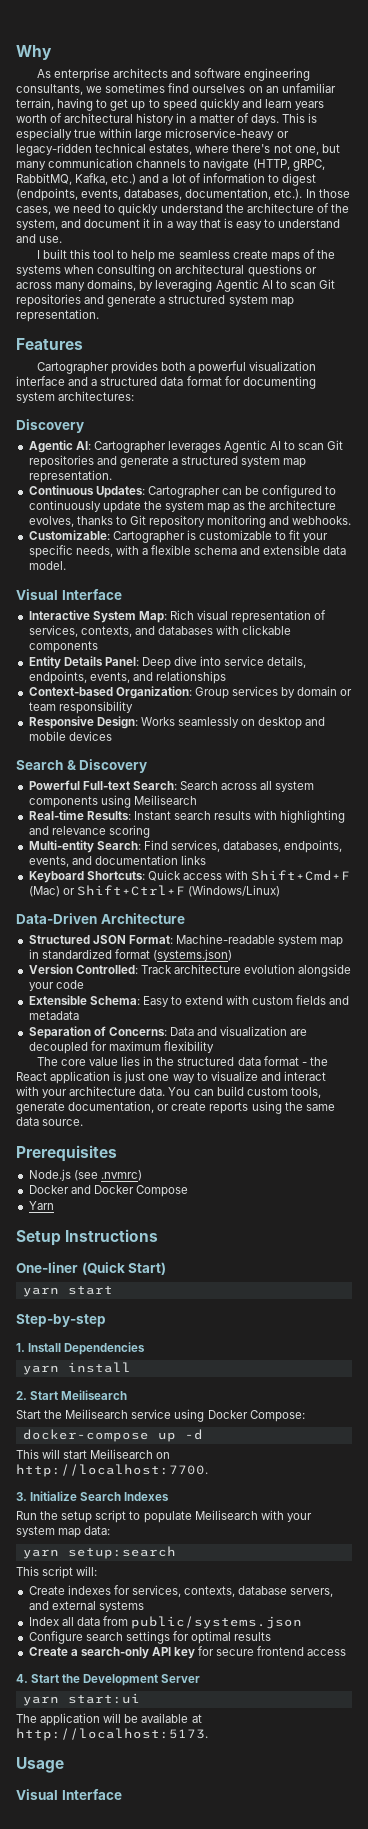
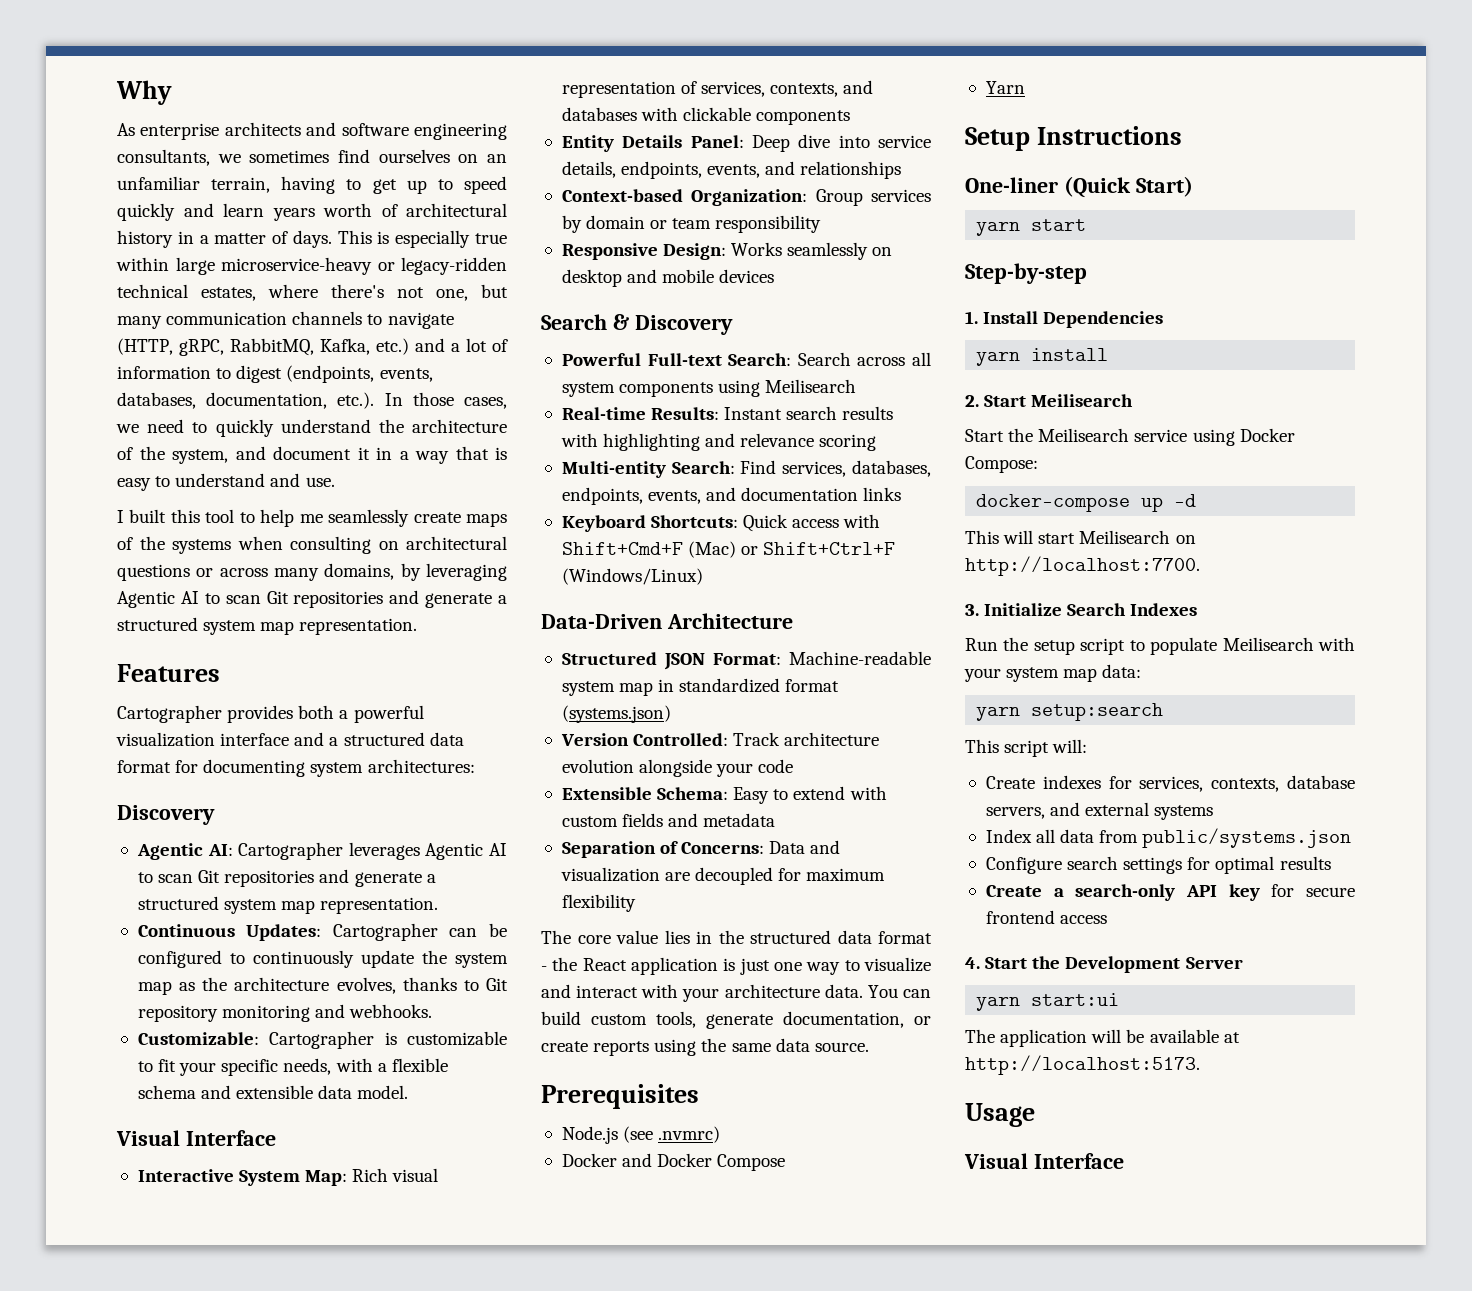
[178,250,230,259] seamless -> [328,509,410,527] seamlessly

